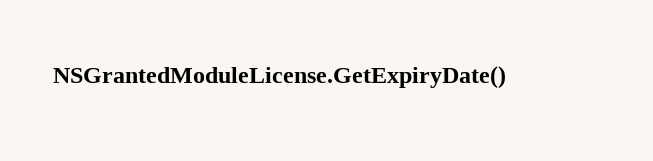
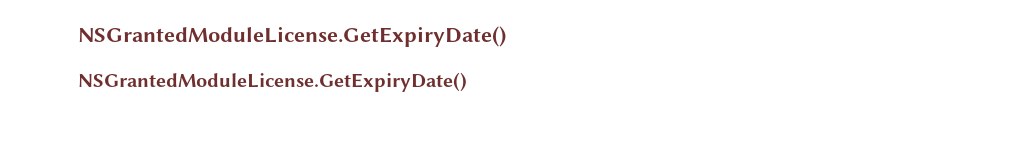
[53,66,506,89] NSGrantedModuleLicense.GetExpiryDate() -> [78,26,506,47] [78,72,467,92] NSGrantedModuleLicense.GetExpiryDate() // NSGrantedModuleLicense.GetExpiryDate()

